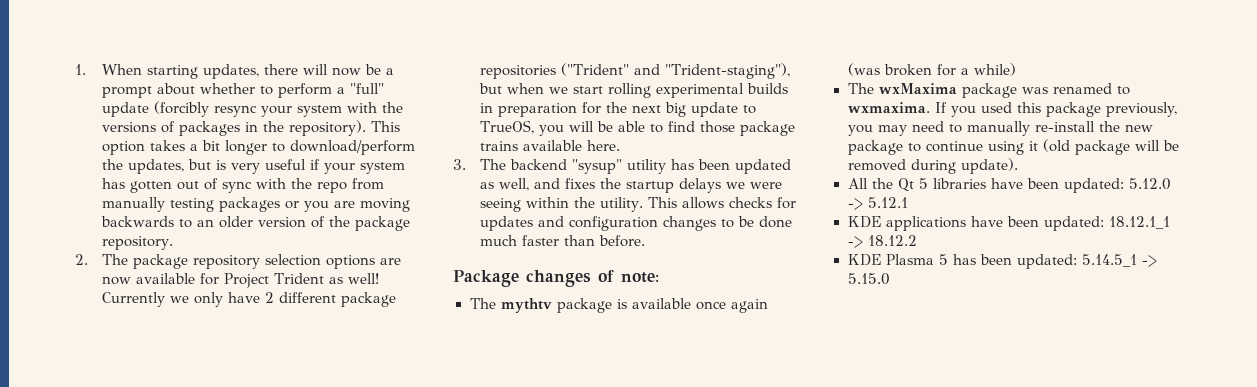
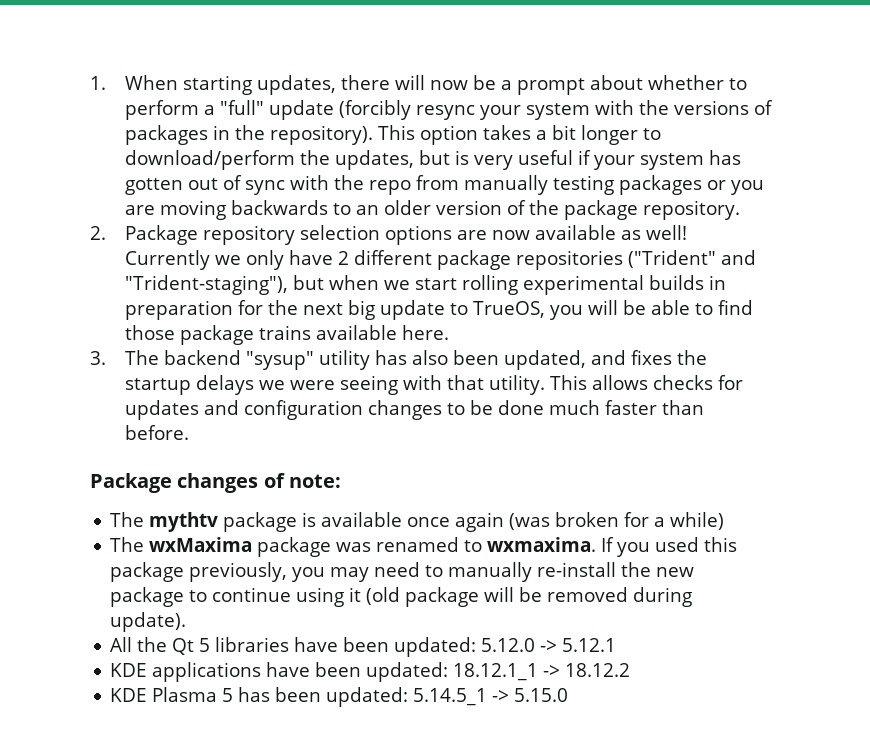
[102,254,189,269] The package -> [124,225,198,245] Package
[200,273,325,288] for Project Trident -> (616, 232) none
[698,159,792,174] [480,178,530,191] been updated as well, -> [411,350,586,370] also been updated,
[526,197,596,208] within the -> [402,375,484,390] with that

